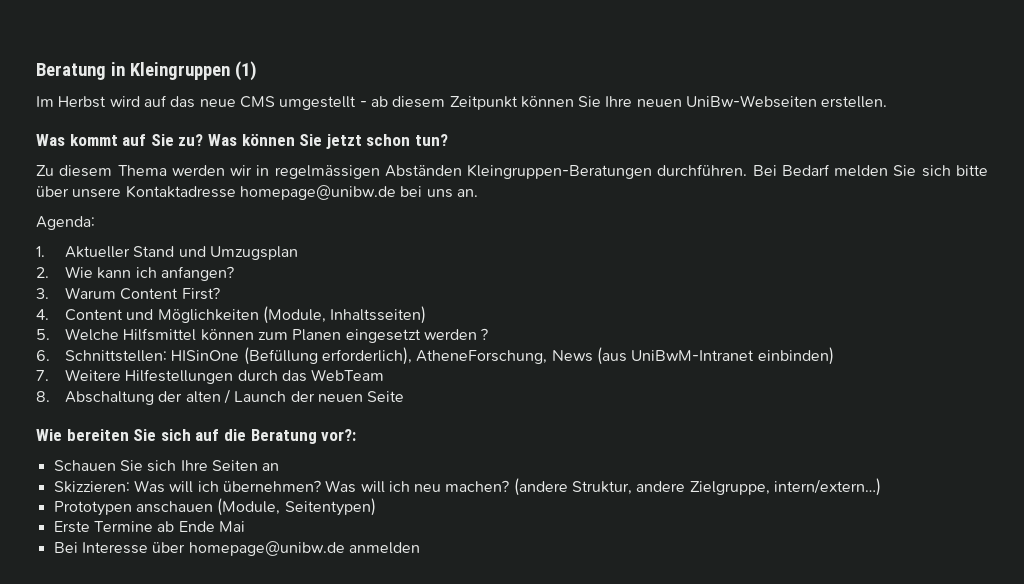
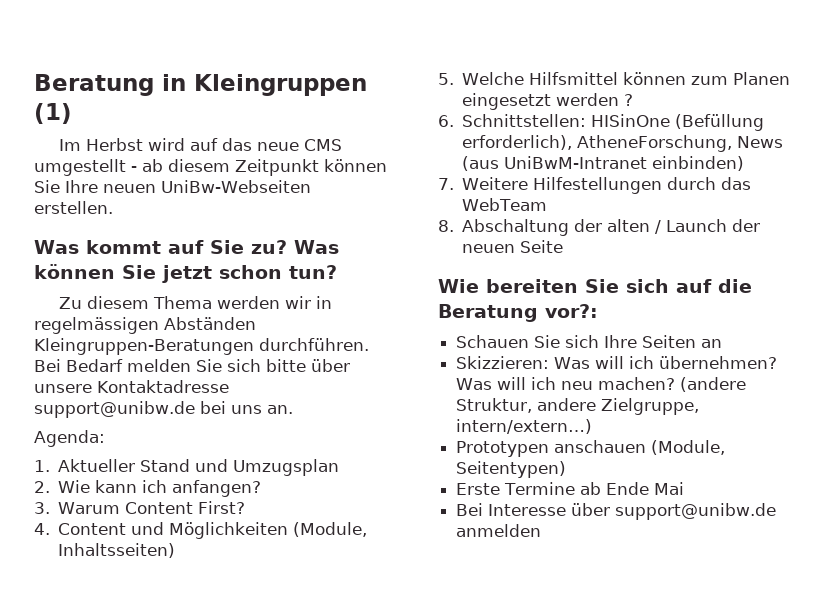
[239,185,396,200] homepage@unibw.de -> [34,401,195,418] support@unibw.de
[188,541,345,556] homepage@unibw.de -> [615,503,777,520] support@unibw.de

